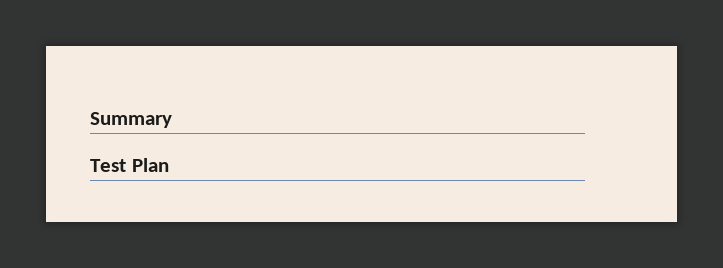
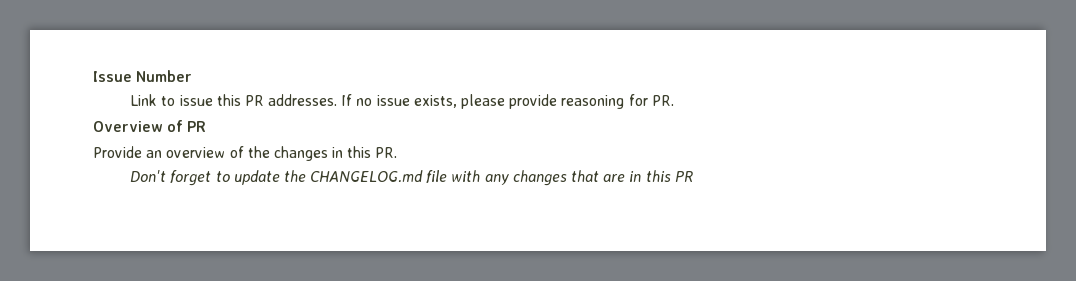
[90,112,172,128] [90,158,169,172] Summary // Test Plan -> [93,70,193,82] [130,94,674,109] [93,120,207,132] [93,146,398,161] [130,170,693,186] Issue Number // Link to issue this PR addresses. If no issue exists, please provide reasoning for PR. // Overview of PR // Provide an overview of the changes in this PR. // Don't forget to update the CHANGELOG.md file with any changes that are in this PR

